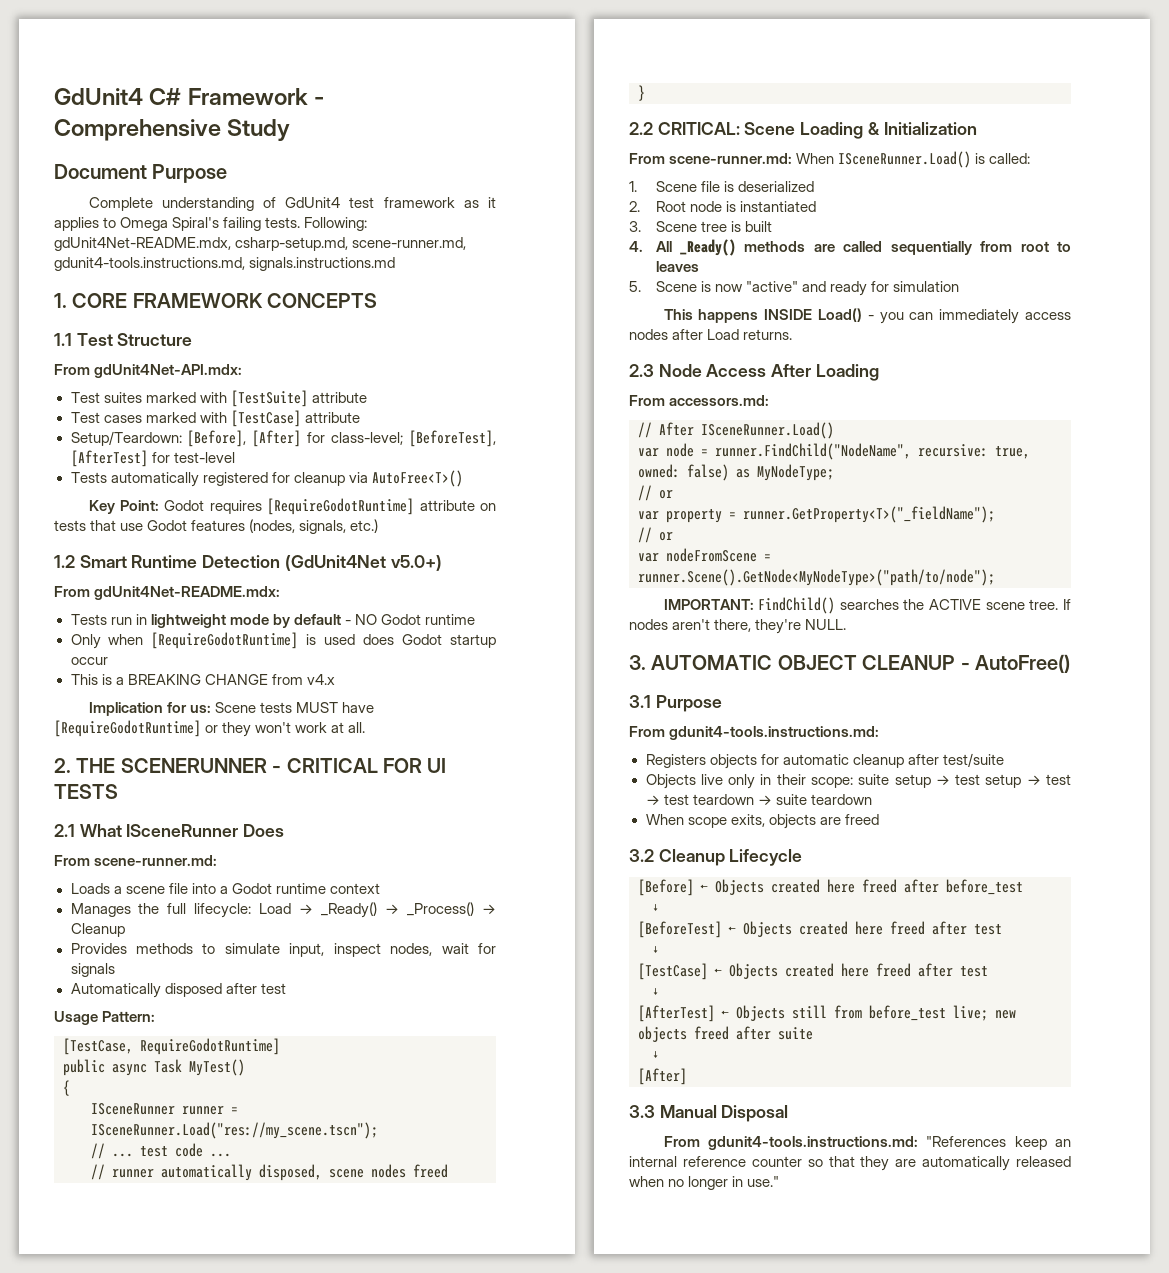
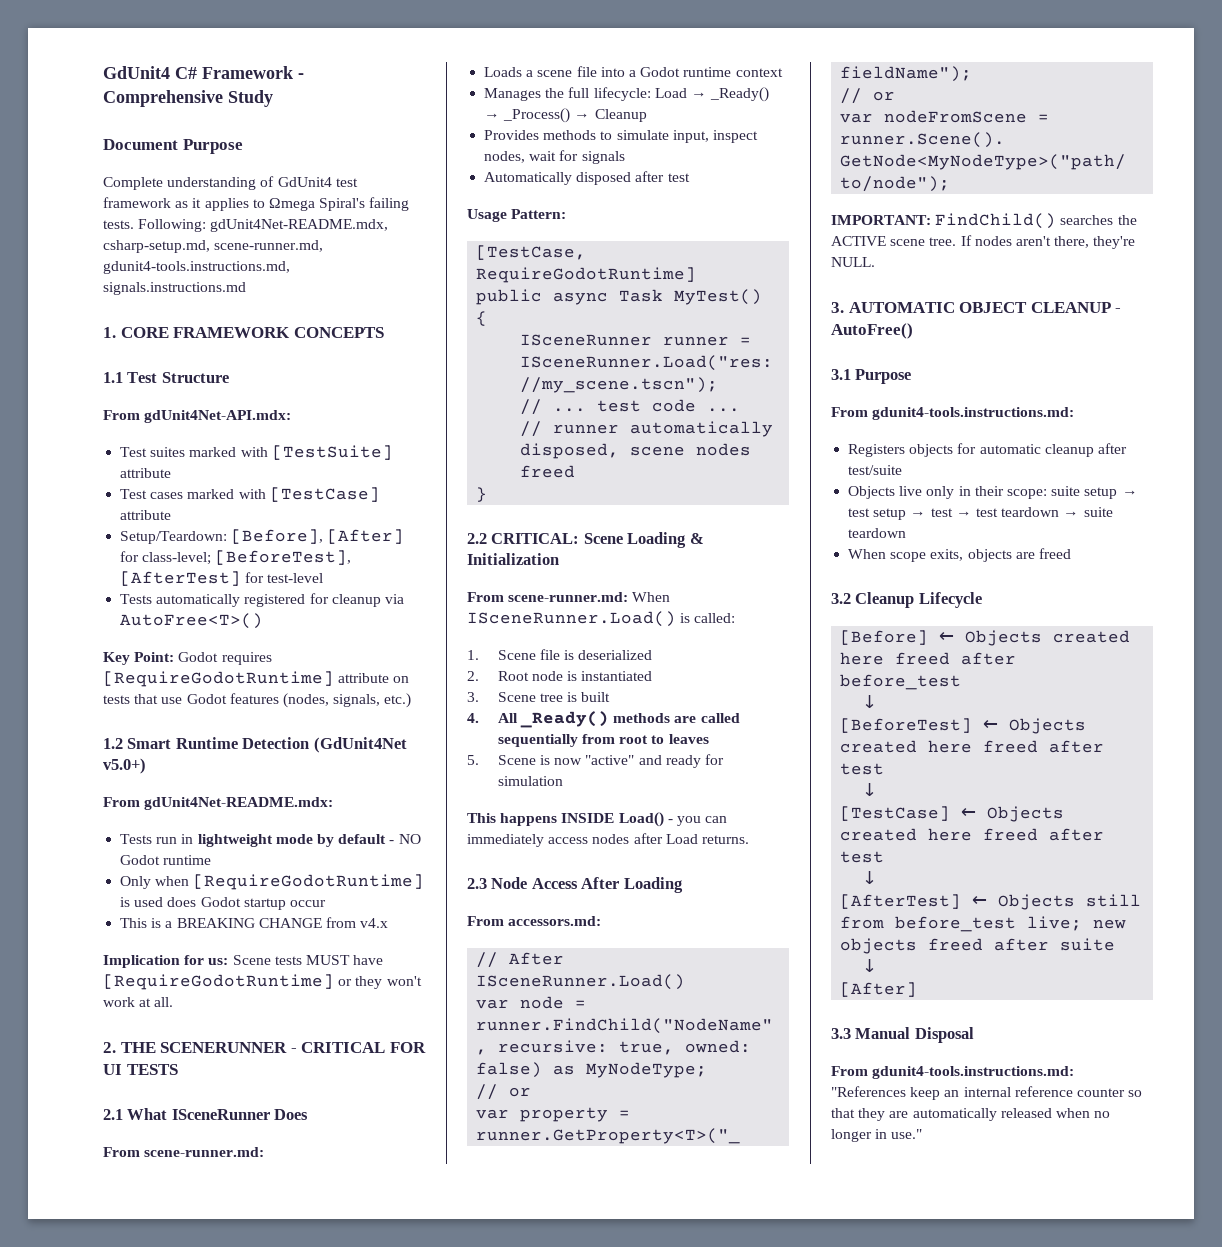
[120,217,169,231] Omega -> [268,198,315,211] Ωmega

